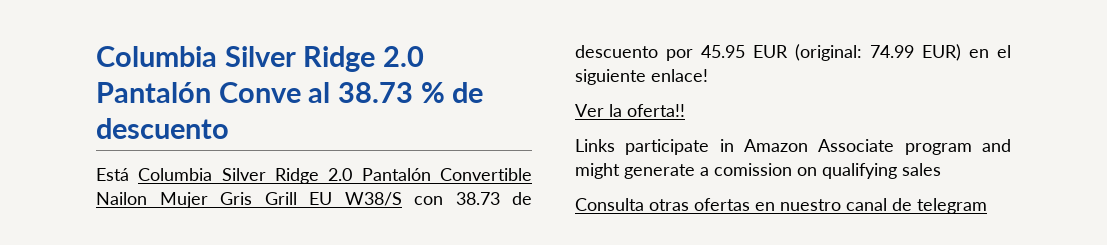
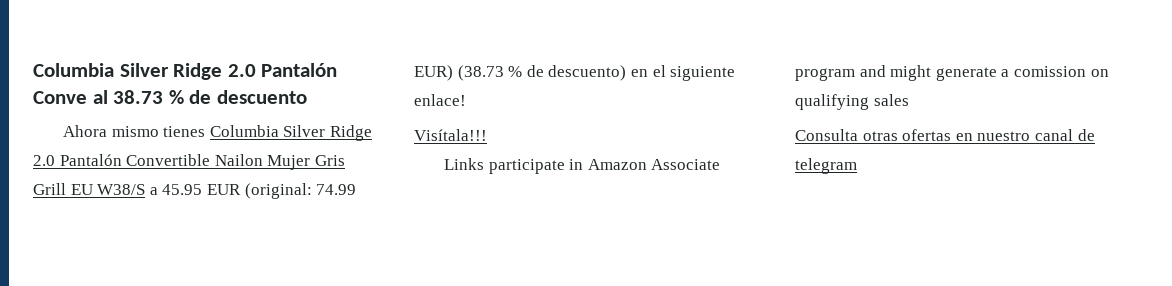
[96,168,129,181] Está -> [63,125,206,137] Ahora mismo tienes
[414,192,532,205] [575,45,693,61] con 38.73 de descuento por -> [149,187,158,195] a
(961, 52) none -> [457,65,627,81] (38.73 % de descuento)
[575,104,685,117] Ver la oferta!! -> [414,129,487,141] Visítala!!!

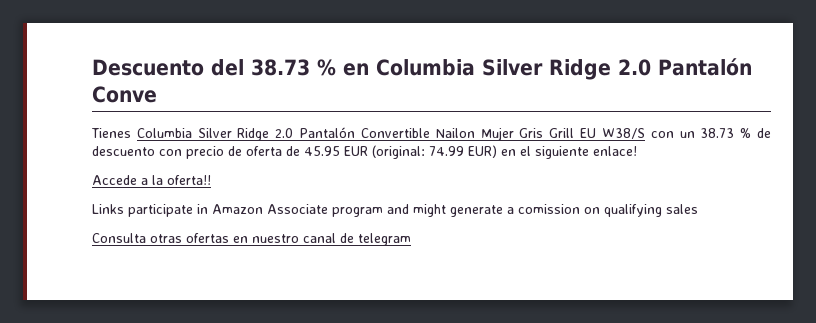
(33, 70) none -> [92,59,369,76] Descuento del 38.73 % en
[92,90,307,104] [63,125,206,137] al 38.73 % de descuento // Ahora mismo tienes -> [91,128,131,138] // Tienes
[149,187,158,195] a -> [650,128,772,138] [92,146,300,159] con un 38.73 % de descuento con precio de oferta de
[457,65,627,81] (38.73 % de descuento) -> (497, 151) none
[414,129,487,141] Visítala!!! -> [92,175,211,185] Accede a la oferta!!

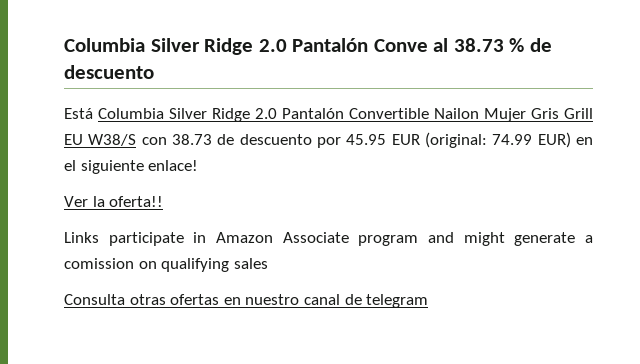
[92,59,369,76] Descuento del 38.73 % en -> (64, 45) none
[91,128,131,138] // Tienes -> [433,38,552,52] [64,65,154,79] [64,108,93,119] al 38.73 % de descuento // Está
[679,128,772,138] [92,146,300,159] un 38.73 % de descuento con precio de oferta de -> [172,134,341,148] 38.73 de descuento por
[92,175,148,185] Accede a -> [64,196,88,207] Ver

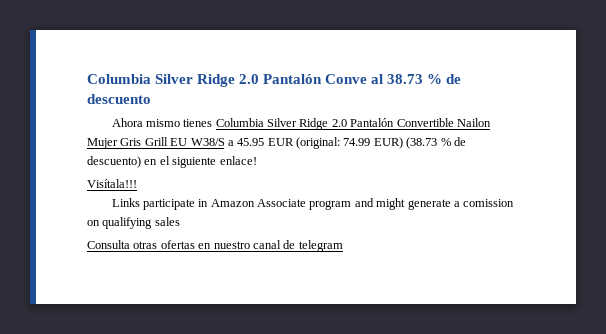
[64,108,93,119] Está -> [111,118,213,127] Ahora mismo tienes
[141,134,341,148] con 38.73 de descuento por -> [227,140,234,146] a
(571, 140) none -> [406,137,466,149] [87,156,141,168] (38.73 % de descuento)
[64,196,164,207] Ver la oferta!! -> [87,179,137,188] Visítala!!!

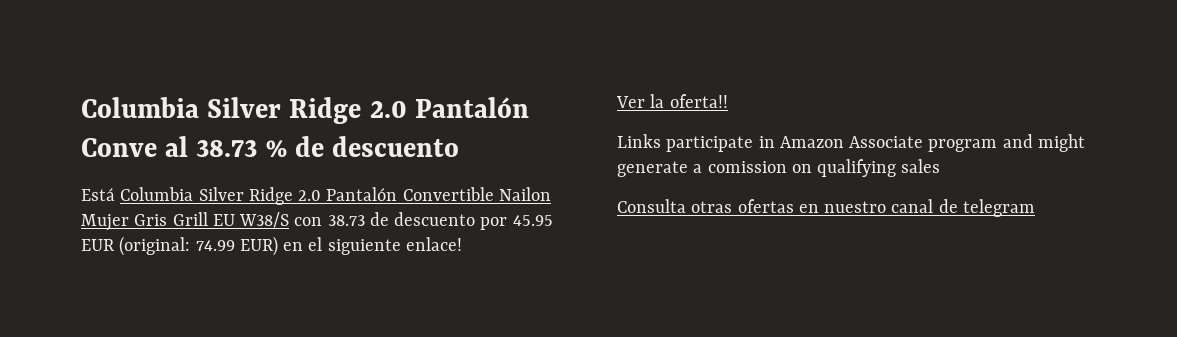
[111,118,213,127] Ahora mismo tienes -> [81,188,115,201] Está
[227,140,234,146] a -> [294,212,508,230] con 38.73 de descuento por
[406,137,466,149] [87,156,141,168] (38.73 % de descuento) -> (278, 246) none
[87,179,137,188] Visítala!!! -> [616,94,728,108] Ver la oferta!!

